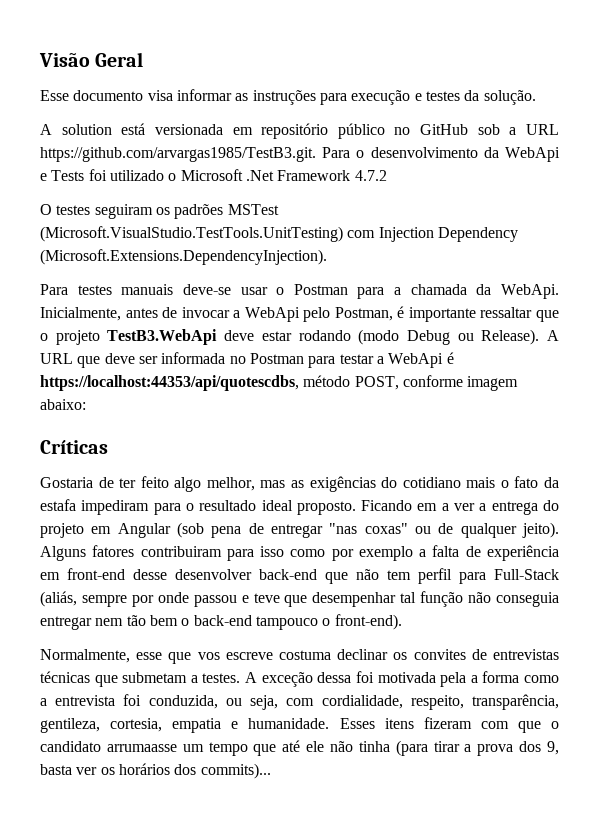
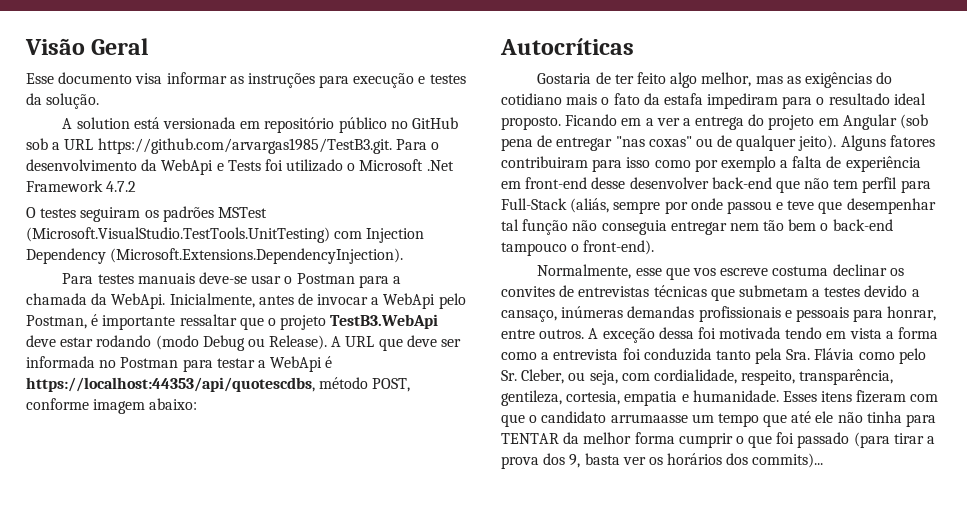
[40,440,108,454] Críticas -> [500,38,634,55] Autocríticas
[202,673,241,683] testes. -> [824,285,920,297] [501,306,937,322] [501,329,585,339] testes devido a cansaço, inúmeras demandas profissionais e pessoais para honrar, entre outros.
[440,672,467,687] pela -> [785,327,882,339] tendo em vista
[148,695,218,709] conduzida, -> [643,348,926,364] [501,369,565,384] conduzida tanto pela Sra. Flávia como pelo Sr. Cleber,
(390, 746) none -> [906,414,937,427] [501,432,850,448] para TENTAR da melhor forma cumprir o que foi passado

